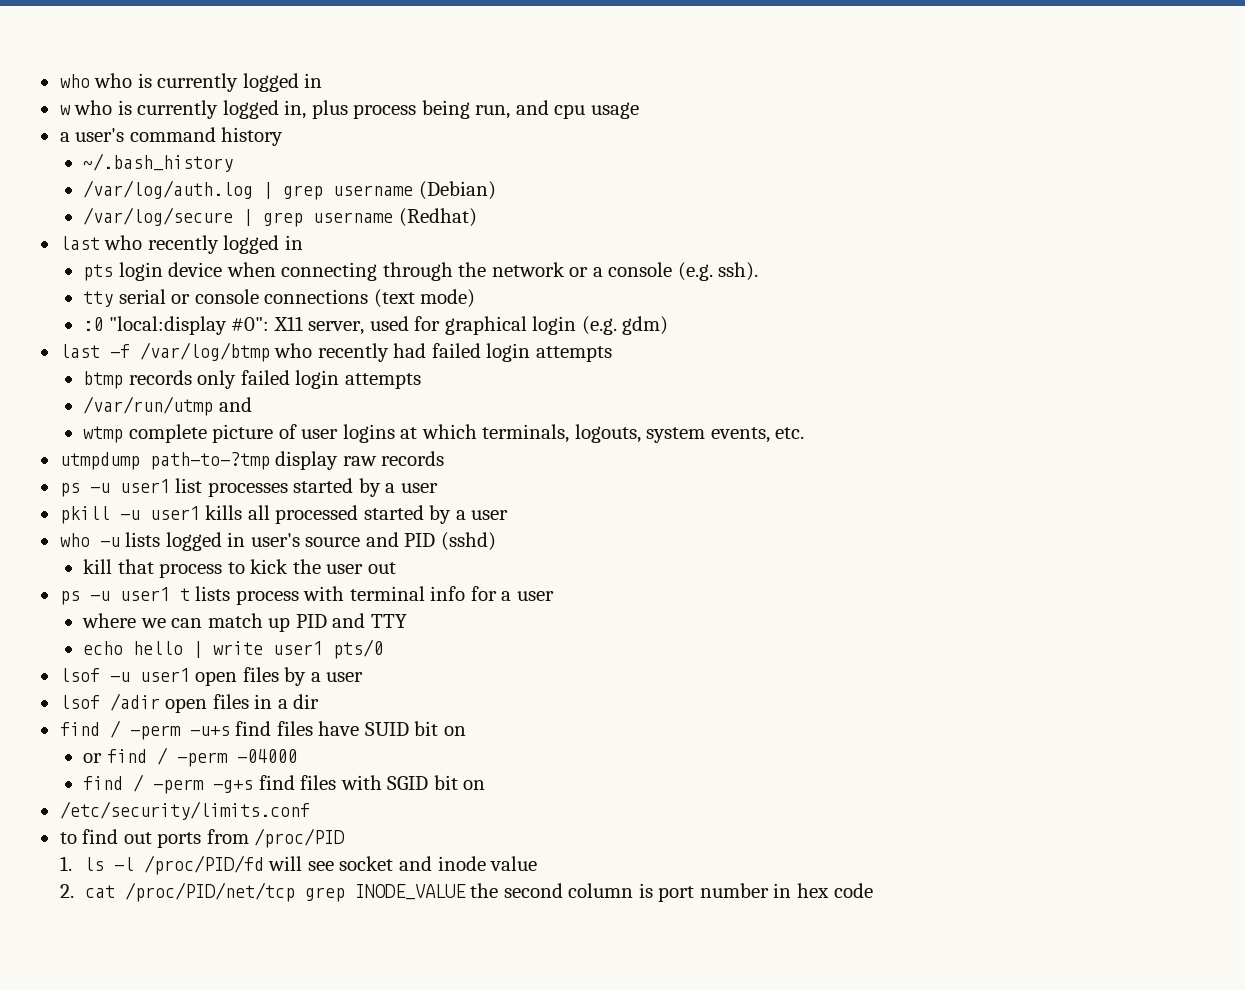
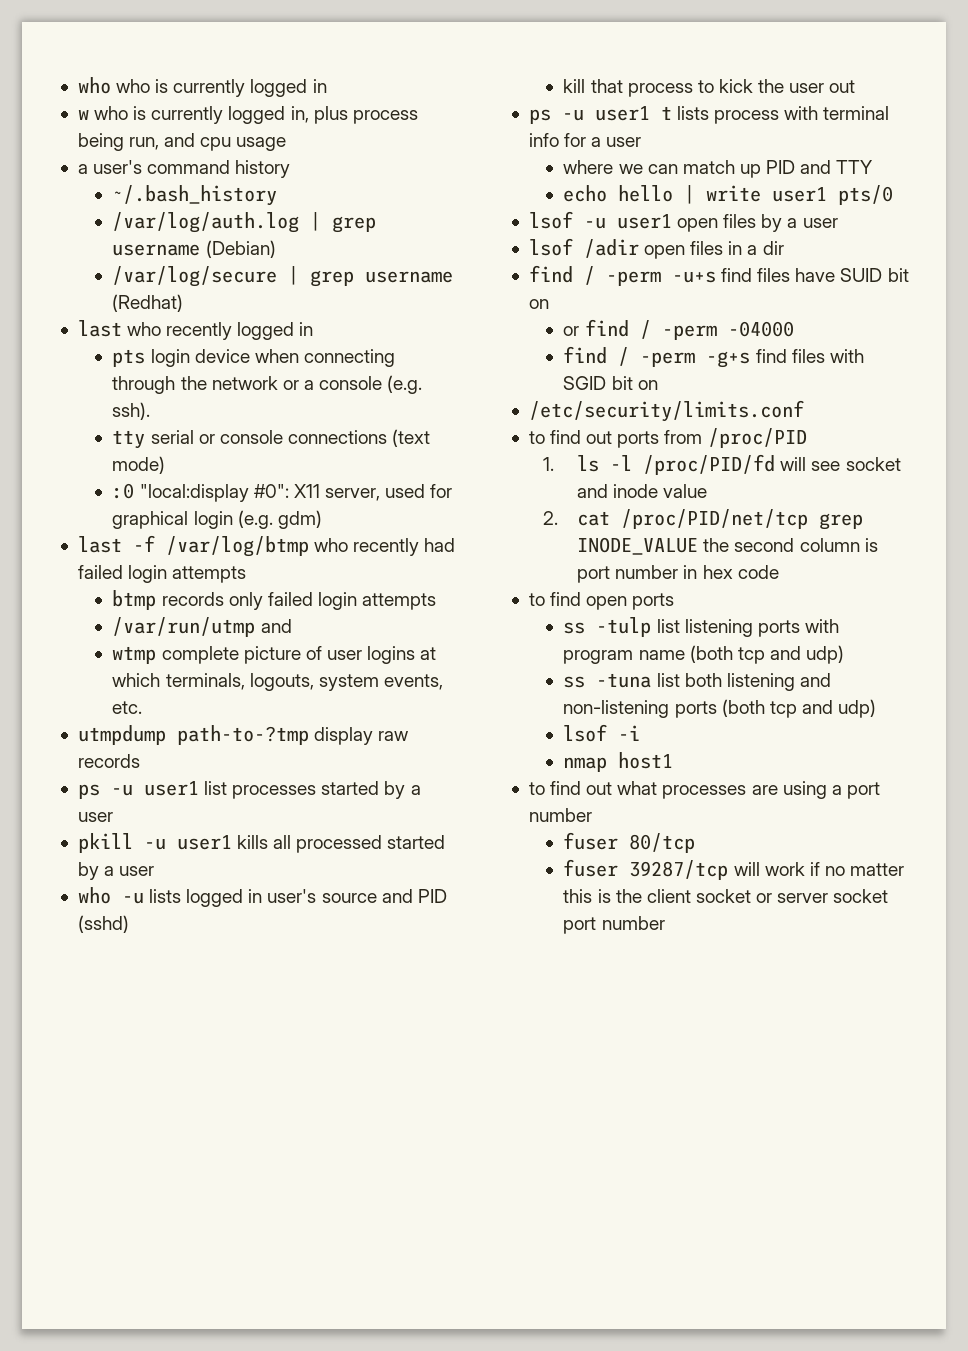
(873, 890) none -> [528,592,675,610] [563,617,839,637] [563,645,845,664] [563,673,831,691] [563,699,877,718] [563,724,641,742] [563,752,674,772] [528,781,880,799] [528,808,592,822] [563,832,696,853] [563,859,905,880] [563,889,889,903] [563,916,665,934] // to find open ports // ss -tulp list listening ports with program name (both tcp and udp) // ss -tuna list both listening and non-listening ports (both tcp and udp) // lsof -i // nmap host1 // to find out what processes are using a port number // fuser 80/tcp // fuser 39287/tcp will work if no matter this is the client socket or server socket port number

